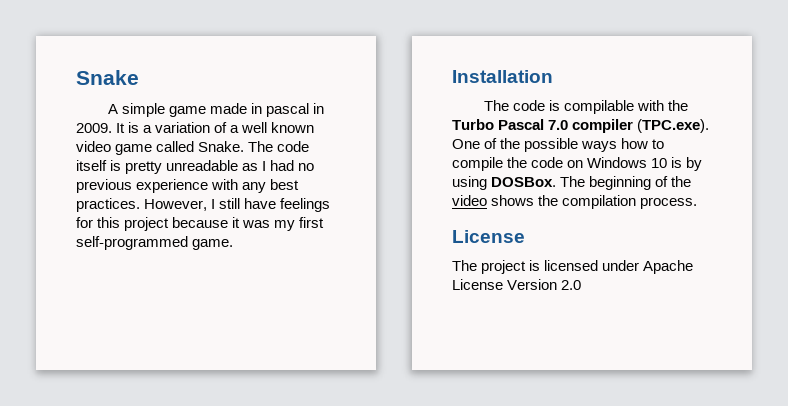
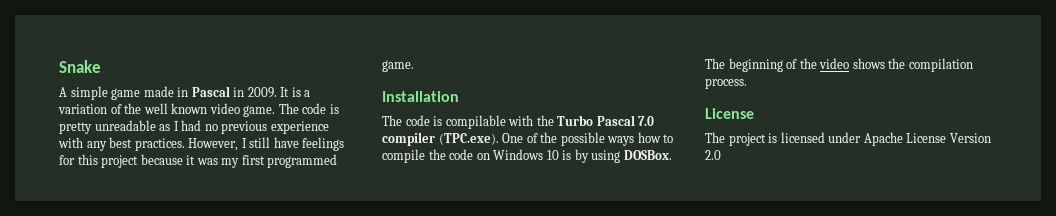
[266,103,310,117] pascal -> [191,86,230,97] Pascal
[230,125,240,133] a -> [124,103,142,114] the
[115,141,310,155] [76,160,107,171] game called Snake. The code itself -> [243,103,327,117] game. The code
[76,236,188,250] self-programmed -> [267,154,338,168] programmed

